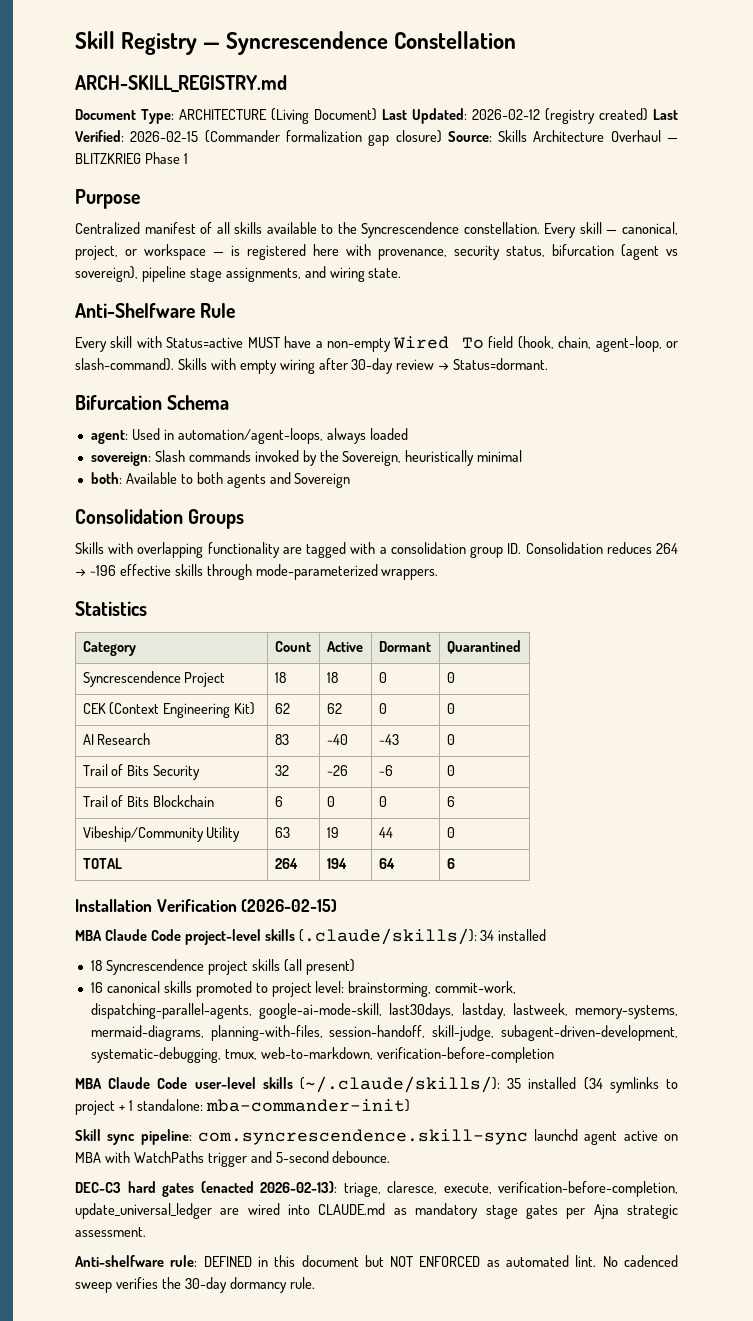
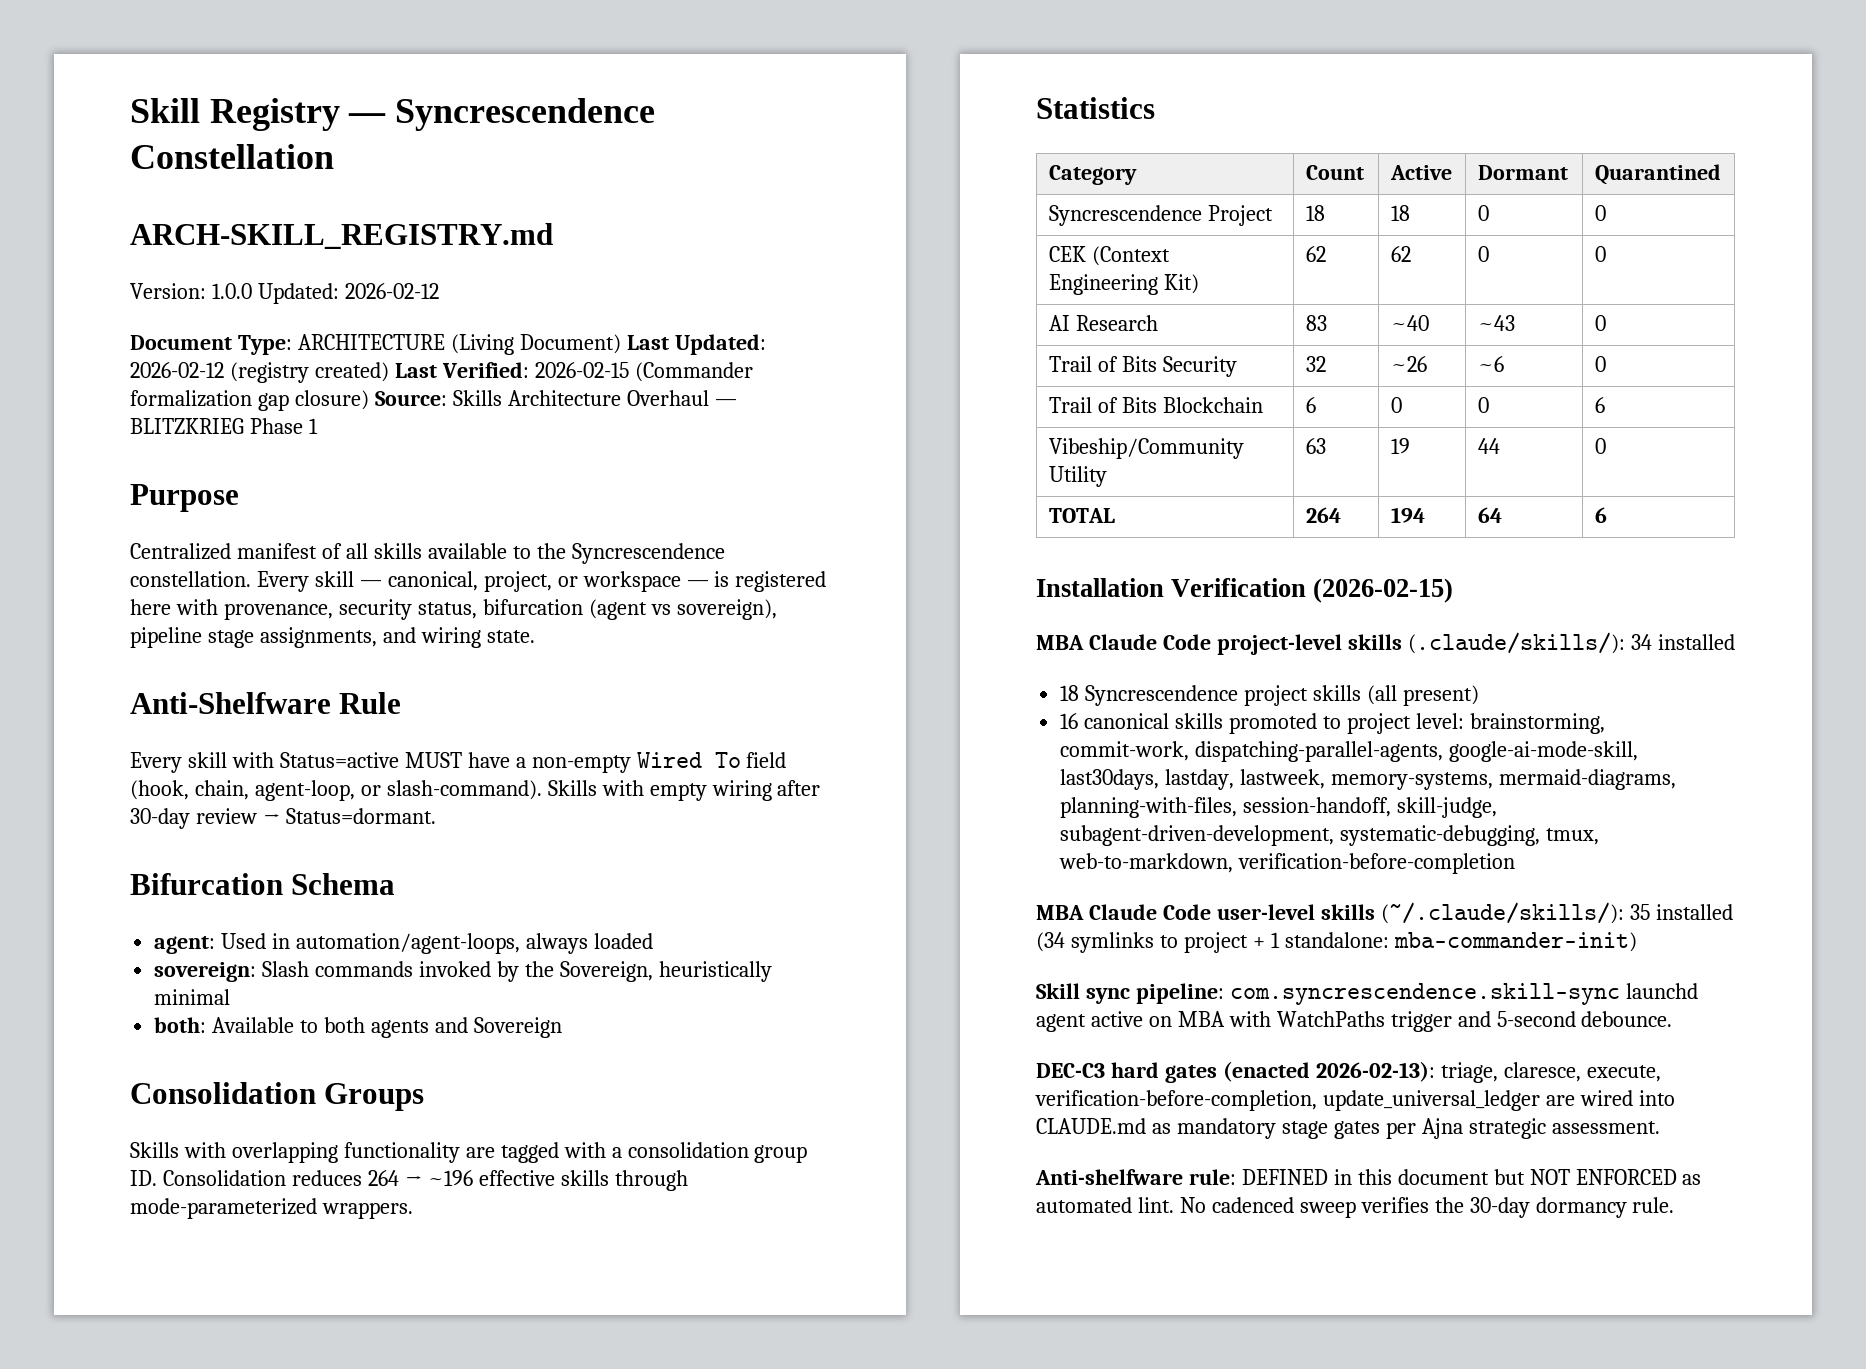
(287, 84) none -> [130,283,439,304] // Version: 1.0.0 Updated: 2026-02-12

